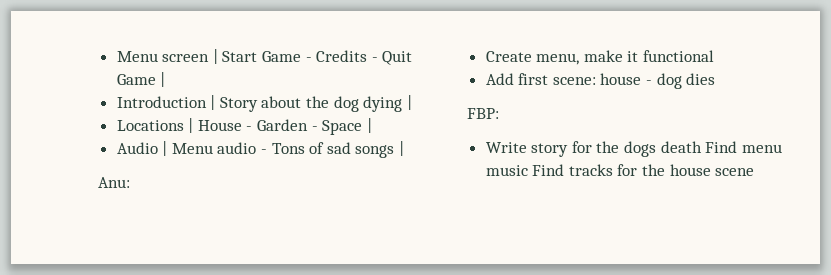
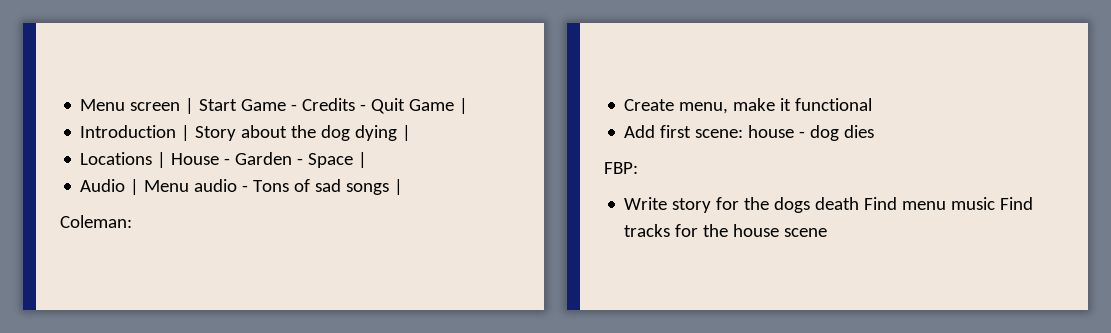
[98,177,130,188] Anu: -> [60,215,132,228] Coleman:

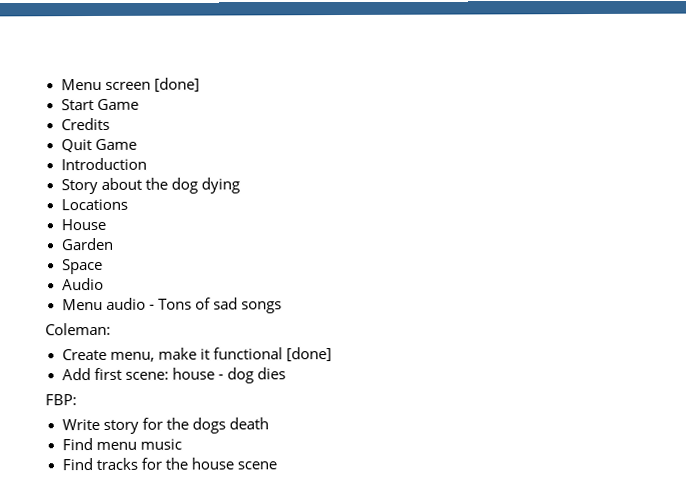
[185,98,195,114] | -> [153,77,200,92] [done] //
[291,104,298,111] - -> (139, 104) //
[360,104,367,111] - -> (110, 124) //
[459,98,469,114] | -> (137, 144) none
[181,125,191,141] | -> (147, 164) //
[402,125,412,141] | -> (240, 185) none
[157,152,167,168] | -> (128, 204) //
[224,158,231,165] - -> (106, 224) //
[297,158,304,165] - -> (114, 244) //
[358,152,368,168] | -> (103, 266) none
[130,179,140,195] | -> (104, 284) //
[394,179,404,195] | -> (282, 307) none
(873, 104) none -> [285,347,332,362] [done]
(860, 203) none -> (269, 423) //
(996, 203) none -> (182, 444) //

